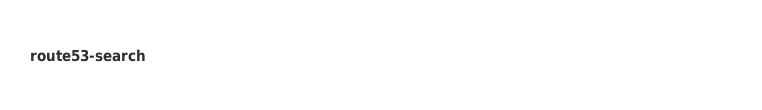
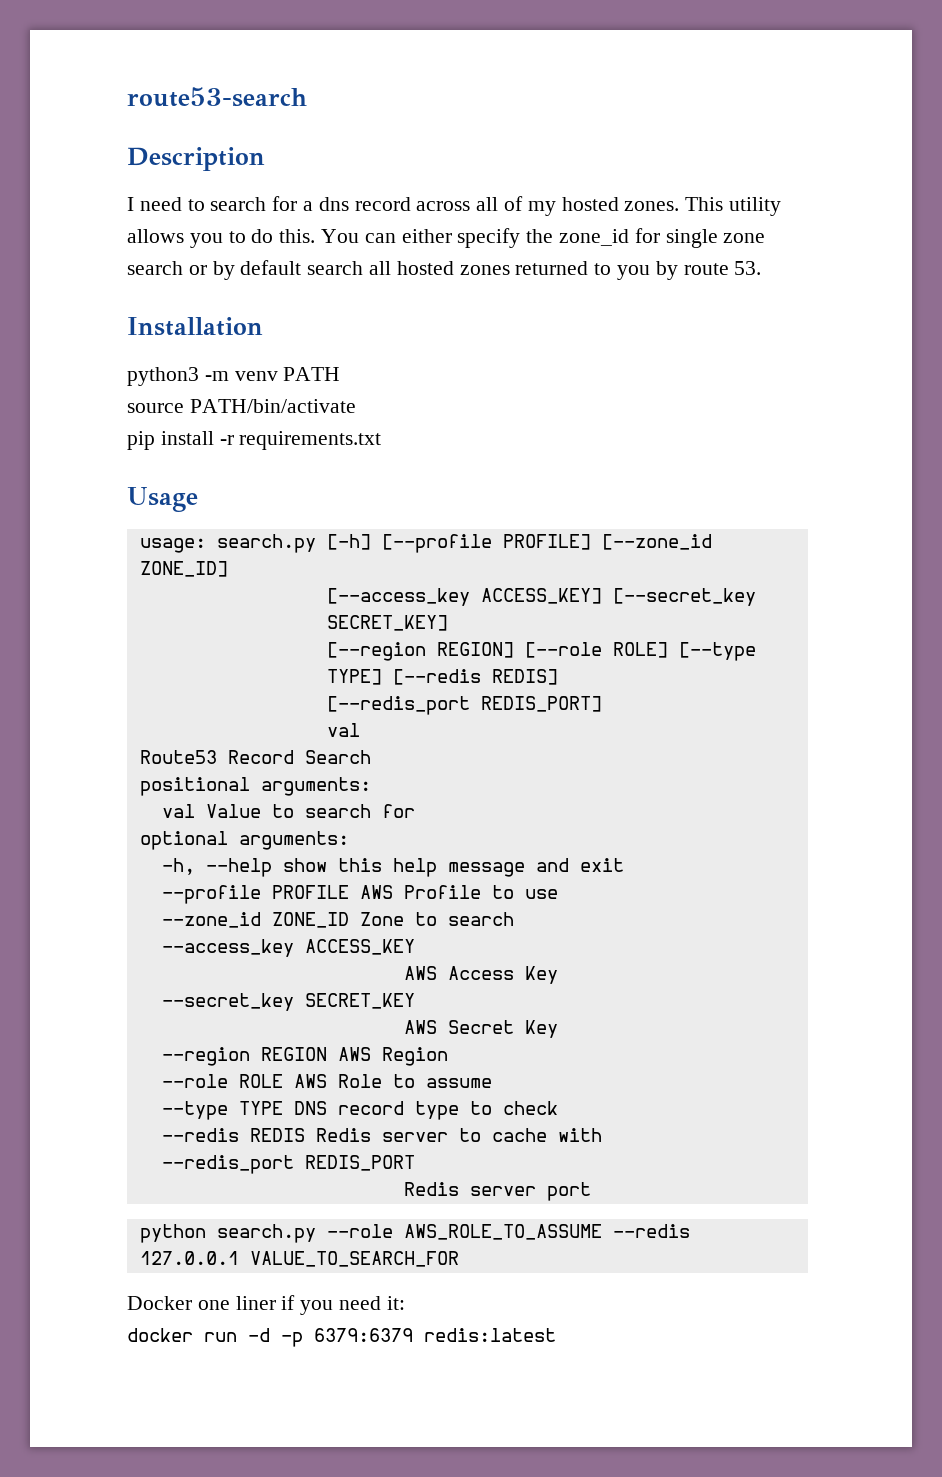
(146, 55) none -> [127,147,265,171] [127,196,782,216] [127,228,766,248] [127,260,762,280] [127,317,263,336] [127,367,341,386] [127,399,356,413] [127,431,382,450] [127,487,198,512] [139,534,712,553] [139,561,228,577] [326,588,756,606] [326,615,448,631] [326,642,756,661] [326,669,558,685] [326,696,602,715] [326,723,360,737] [139,750,371,764] [139,777,371,796] [161,804,415,818] [139,831,349,850] [161,858,624,877] [161,885,558,904] [161,912,514,928] [161,939,415,957] [403,966,558,984] [161,993,415,1011] [403,1020,558,1038] [161,1047,448,1066] [161,1074,492,1088] [161,1101,558,1120] [161,1128,602,1142] [161,1155,415,1174] [403,1182,591,1201] [139,1224,690,1243] [139,1251,459,1267] [127,1295,405,1315] [127,1328,556,1347] // Description // I need to search for a dns record across all of my hosted zones. This utility allows you to do this. You can either specify the zone_id for single zone search or by default search all hosted zones returned to you by route 53. // Installation // python3 -m venv PATH // source PATH/bin/activate // pip install -r requirements.txt // Usage // usage: search.py [-h] [--profile PROFILE] [--zone_id ZONE_ID] // [--access_key ACCESS_KEY] [--secret_key SECRET_KEY] // [--region REGION] [--role ROLE] [--type TYPE] [--redis REDIS] // [--redis_port REDIS_PORT] // val // Route53 Record Search // positional arguments: // val Value to search for // optional arguments: // -h, --help show this help message and exit // --profile PROFILE AWS Profile to use // --zone_id ZONE_ID Zone to search // --access_key ACCESS_KEY // AWS Access Key // --secret_key SECRET_KEY // AWS Secret Key // --region REGION AWS Region // --role ROLE AWS Role to assume // --type TYPE DNS record type to check // --redis REDIS Redis server to cache with // --redis_port REDIS_PORT // Redis server port // python search.py --role AWS_ROLE_TO_ASSUME --redis 127.0.0.1 VALUE_TO_SEARCH_FOR // Docker one liner if you need it: // docker run -d -p 6379:6379 redis:latest

